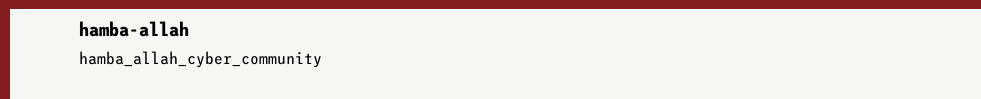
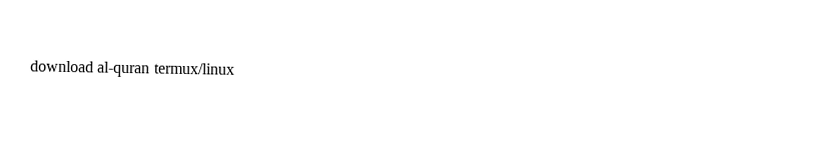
[79,21,189,37] [79,51,322,68] hamba-allah // hamba_allah_cyber_community -> [30,60,235,78] download al-quran termux/linux

